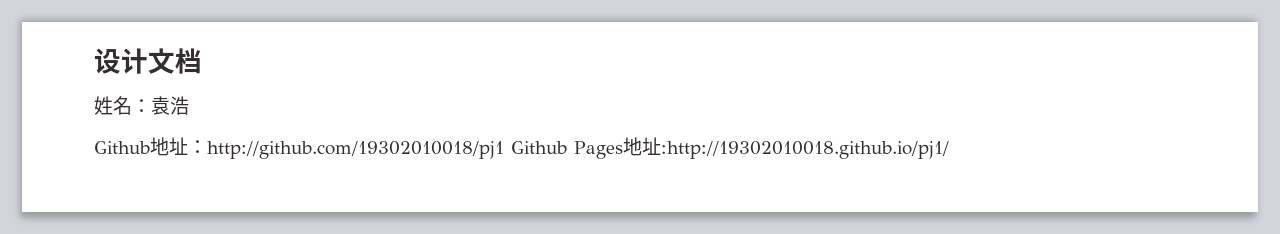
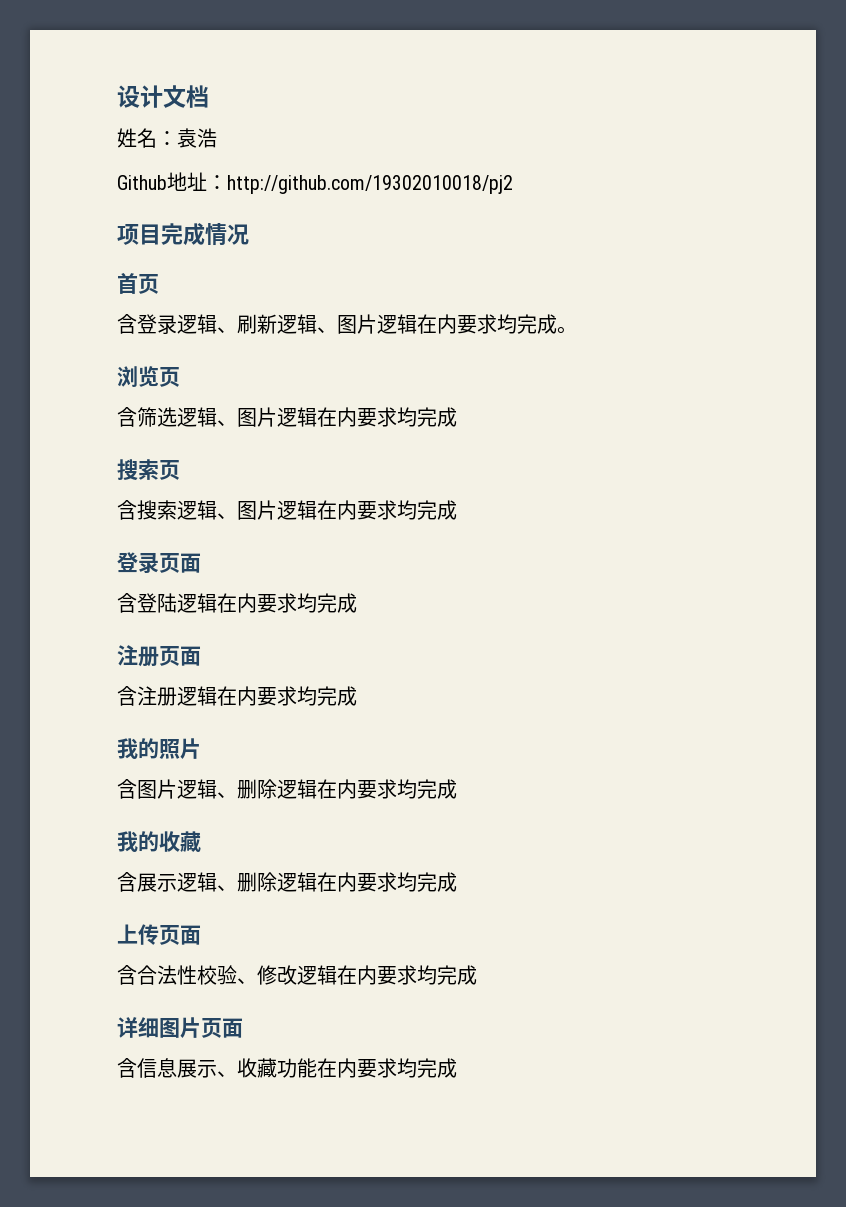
[207,137,949,159] http://github.com/19302010018/pj1 Github Pages地址:http://19302010018.github.io/pj1/ -> [227,175,513,194] [117,223,249,246] [117,273,159,294] [117,314,577,334] [117,366,180,388] [117,407,457,427] [117,459,180,481] [117,500,457,520] [117,552,201,574] [117,593,357,613] [117,645,201,667] [117,686,357,706] [117,738,201,759] [117,779,457,799] [117,831,201,852] [117,872,457,892] [117,924,201,945] [117,965,477,985] [117,1017,243,1038] [117,1058,457,1078] http://github.com/19302010018/pj2 // 项目完成情况 // 首页 // 含登录逻辑、刷新逻辑、图片逻辑在内要求均完成。 // 浏览页 // 含筛选逻辑、图片逻辑在内要求均完成 // 搜索页 // 含搜索逻辑、图片逻辑在内要求均完成 // 登录页面 // 含登陆逻辑在内要求均完成 // 注册页面 // 含注册逻辑在内要求均完成 // 我的照片 // 含图片逻辑、删除逻辑在内要求均完成 // 我的收藏 // 含展示逻辑、删除逻辑在内要求均完成 // 上传页面 // 含合法性校验、修改逻辑在内要求均完成 // 详细图片页面 // 含信息展示、收藏功能在内要求均完成

